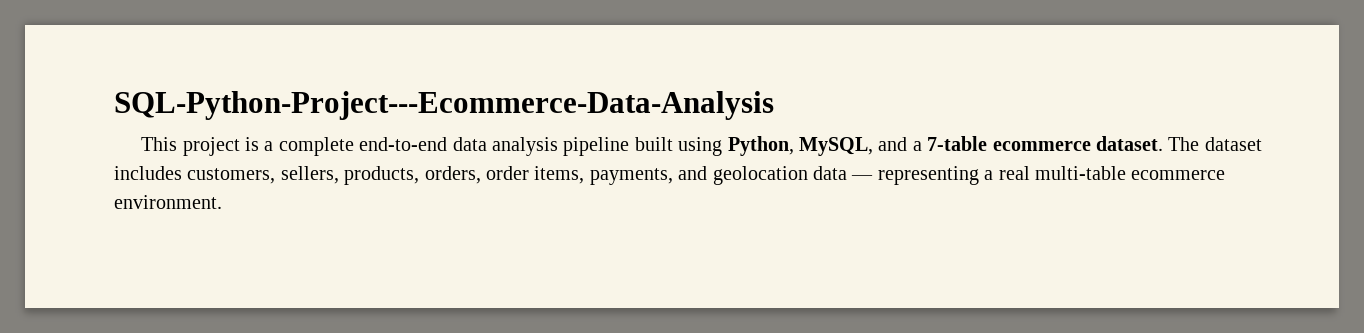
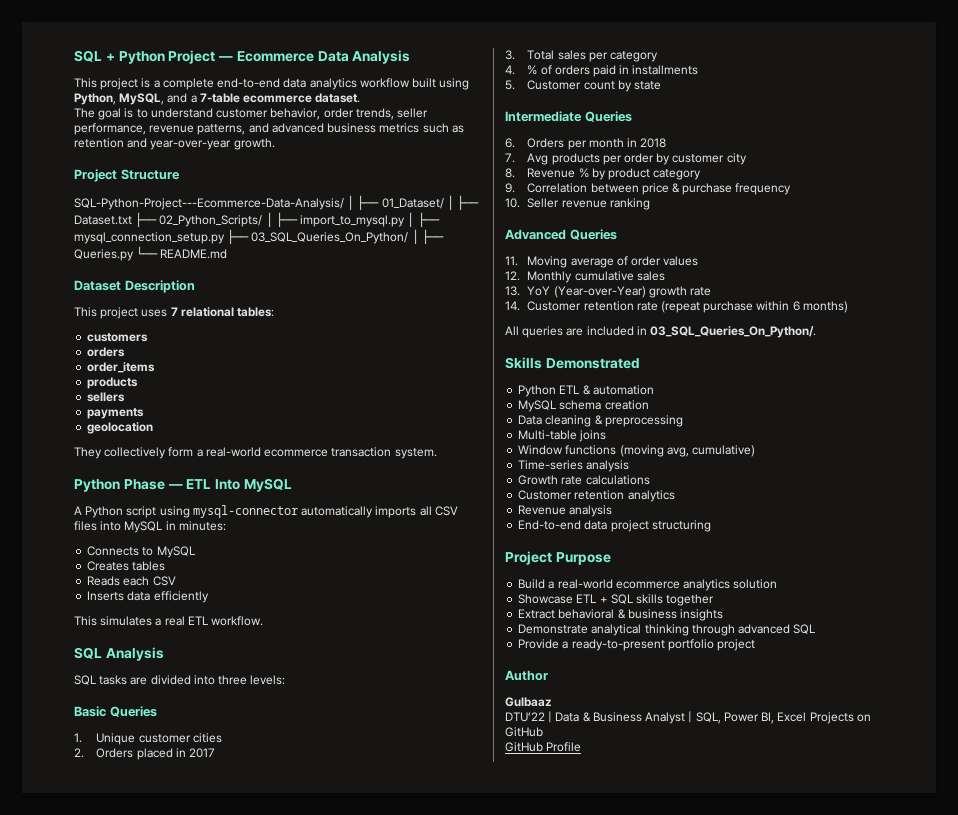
[114,91,774,120] SQL-Python-Project---Ecommerce-Data-Analysis -> [74,50,411,64] SQL + Python Project — Ecommerce Data Analysis
[492,137,630,156] analysis pipeline -> [309,78,410,90] analytics workflow
[1168,137,1262,151] [114,166,1226,185] [114,195,222,209] The dataset includes customers, sellers, products, orders, order items, payments, and geolocation data — representing a real multi-table ecommerce environment. -> [74,108,429,120] [74,123,464,135] [74,138,275,150] [74,169,180,182] [74,195,480,210] [74,212,440,227] [74,229,444,244] [74,246,228,261] [74,280,195,293] [74,307,275,319] [87,333,149,342] [87,347,126,357] [87,362,156,373] [87,377,139,389] [87,392,126,402] [87,408,145,419] [87,422,154,434] [74,447,437,459] [74,478,292,492] [74,505,458,518] [74,521,226,533] [87,546,195,558] [87,561,166,571] [87,576,176,586] [87,591,209,603] [74,616,264,626] [74,647,164,661] [74,675,286,685] [74,706,157,717] [74,733,222,745] [74,748,215,760] [505,50,658,62] [505,65,699,77] [505,80,661,92] [505,111,632,122] [505,138,667,150] [505,153,747,165] [505,168,702,180] [505,183,792,195] [505,198,650,210] [505,229,617,240] [505,256,699,268] [505,271,665,283] [505,286,711,298] [505,301,848,313] [505,326,817,338] [505,357,640,369] [518,385,654,397] [518,400,649,412] [518,415,683,427] [518,430,607,442] [518,445,756,457] [518,460,630,472] [518,475,650,485] [518,490,675,502] [518,505,613,517] [518,520,711,532] [505,551,611,565] [518,579,778,591] [518,594,715,606] [518,609,724,621] [518,624,816,636] [518,639,756,651] [505,670,548,681] [505,697,552,707] [505,711,871,724] [505,727,543,737] [505,742,582,752] // The goal is to understand customer behavior, order trends, seller performance, revenue patterns, and advanced business metrics such as retention and year-over-year growth. // Project Structure // SQL-Python-Project---Ecommerce-Data-Analysis/ │ ├── 01_Dataset/ │ ├── Dataset.txt ├── 02_Python_Scripts/ │ ├── import_to_mysql.py │ ├── mysql_connection_setup.py ├── 03_SQL_Queries_On_Python/ │ ├── Queries.py └── README.md // Dataset Description // This project uses 7 relational tables: // customers // orders // order_items // products // sellers // payments // geolocation // They collectively form a real-world ecommerce transaction system. // Python Phase — ETL Into MySQL // A Python script using mysql-connector automatically imports all CSV files into MySQL in minutes: // Connects to MySQL // Creates tables // Reads each CSV // Inserts data efficiently // This simulates a real ETL workflow. // SQL Analysis // SQL tasks are divided into three levels: // Basic Queries // 1. Unique customer cities // 2. Orders placed in 2017 // 3. Total sales per category // 4. % of orders paid in installments // 5. Customer count by state // Intermediate Queries // 6. Orders per month in 2018 // 7. Avg products per order by customer city // 8. Revenue % by product category // 9. Correlation between price & purchase frequency // 10. Seller revenue ranking // Advanced Queries // 11. Moving average of order values // 12. Monthly cumulative sales // 13. YoY (Year-over-Year) growth rate // 14. Customer retention rate (repeat purchase within 6 months) // All queries are included in 03_SQL_Queries_On_Python/. // Skills Demonstrated // Python ETL & automation // MySQL schema creation // Data cleaning & preprocessing // Multi-table joins // Window functions (moving avg, cumulative) // Time-series analysis // Growth rate calculations // Customer retention analytics // Revenue analysis // End-to-end data project structuring // Project Purpose // Build a real-world ecommerce analytics solution // Showcase ETL + SQL skills together // Extract behavioral & business insights // Demonstrate analytical thinking through advanced SQL // Provide a ready-to-present portfolio project // Author // Gulbaaz // DTU’22 | Data & Business Analyst | SQL, Power BI, Excel Projects on GitHub // GitHub Profile

